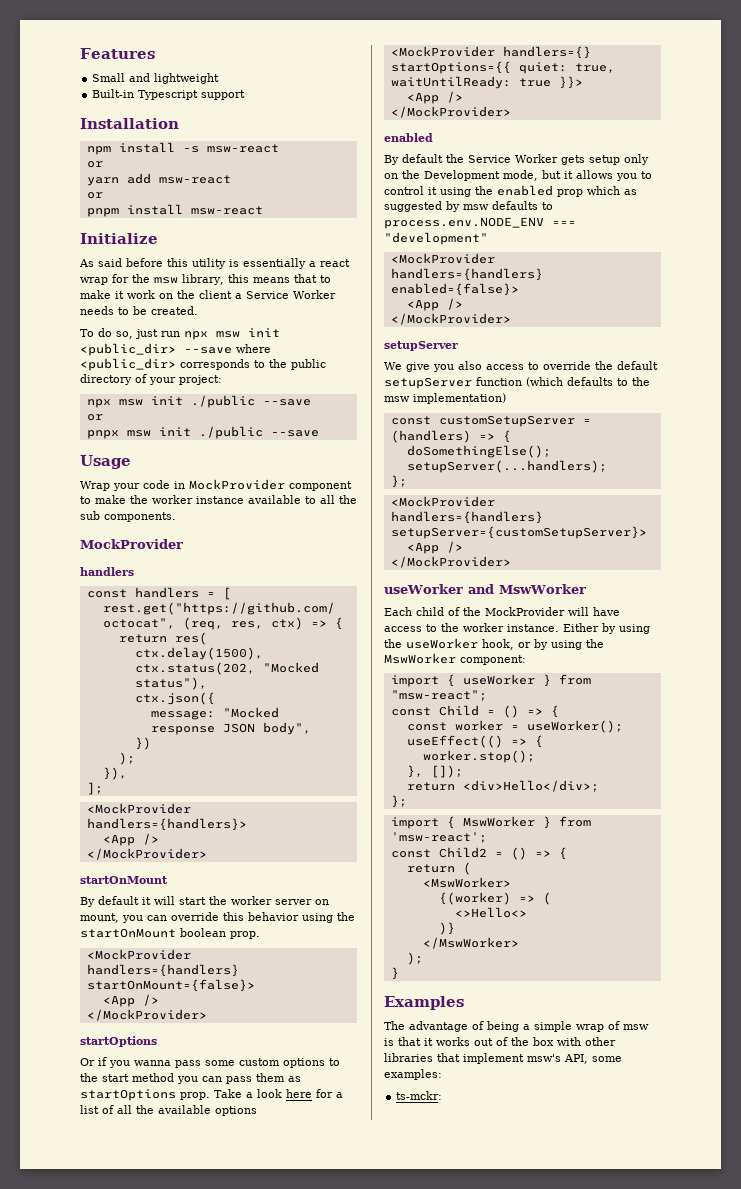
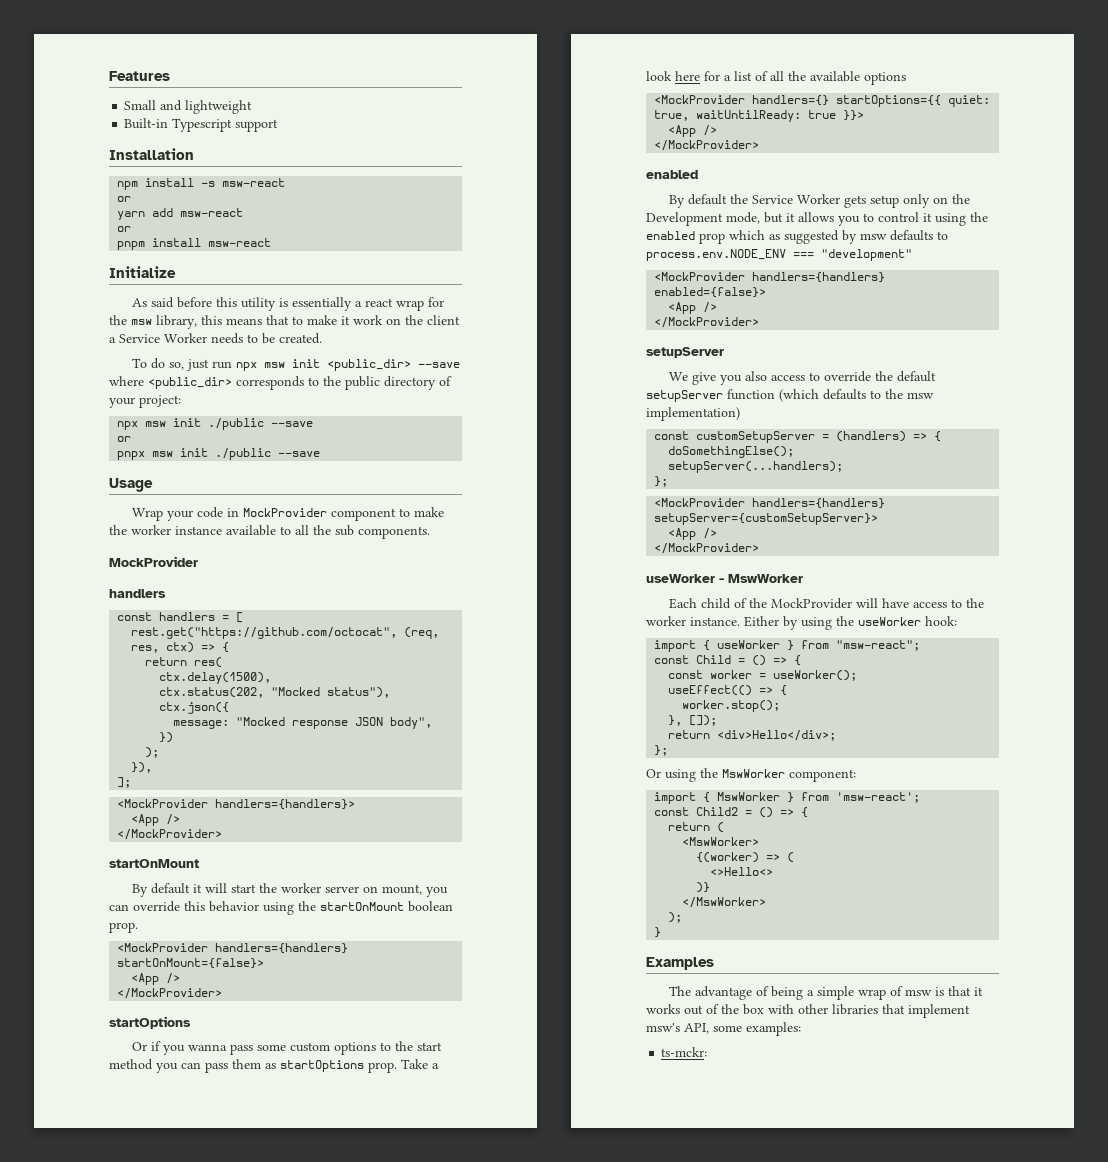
[467,584,494,594] and -> [719,578,724,583] -
[482,639,604,650] [384,653,526,665] hook, or by using the MswWorker component: -> [925,616,957,626] hook:
(407, 801) none -> [646,768,856,782] // Or using the MswWorker component:

